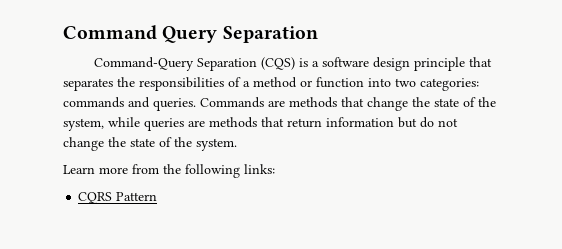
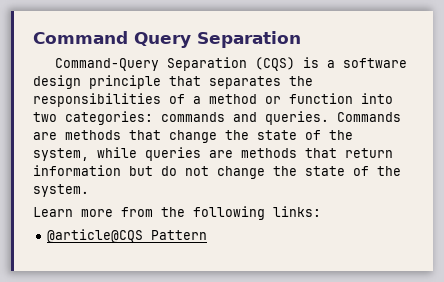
[78,192,113,204] CQRS -> [47,229,144,243] @article@CQS

